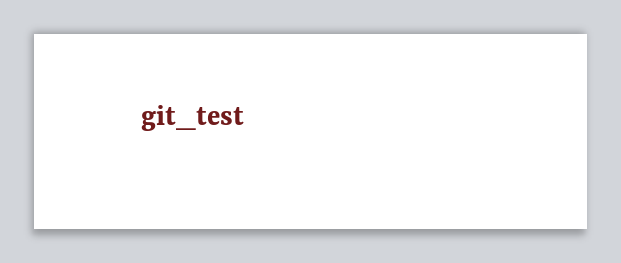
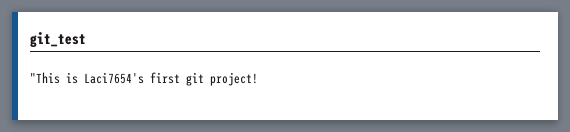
(244, 118) none -> [30,72,258,86] // "This is Laci7654's first git project!

